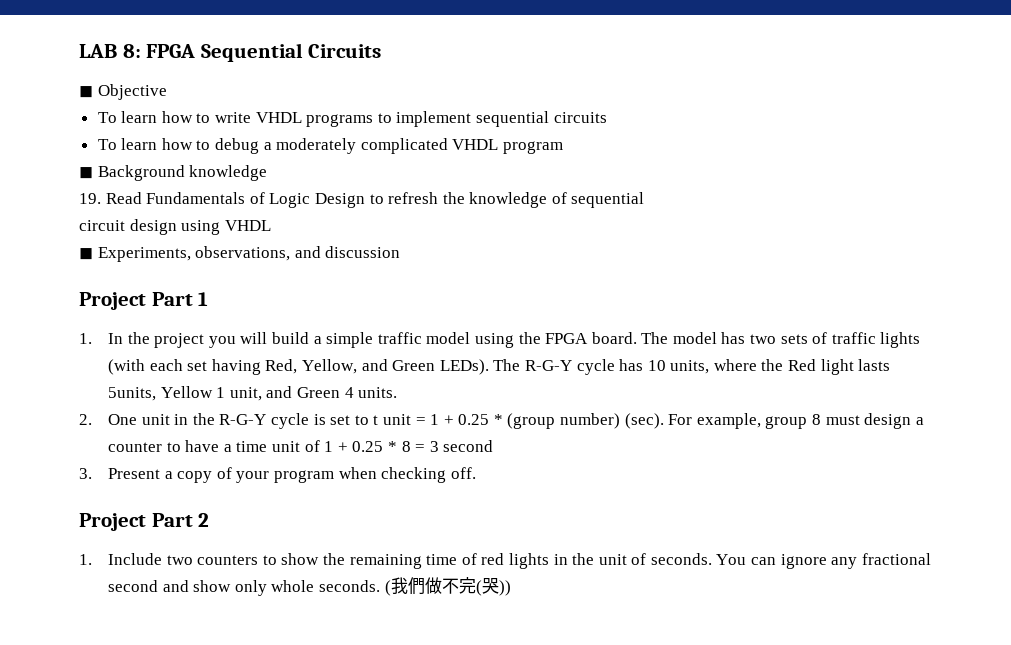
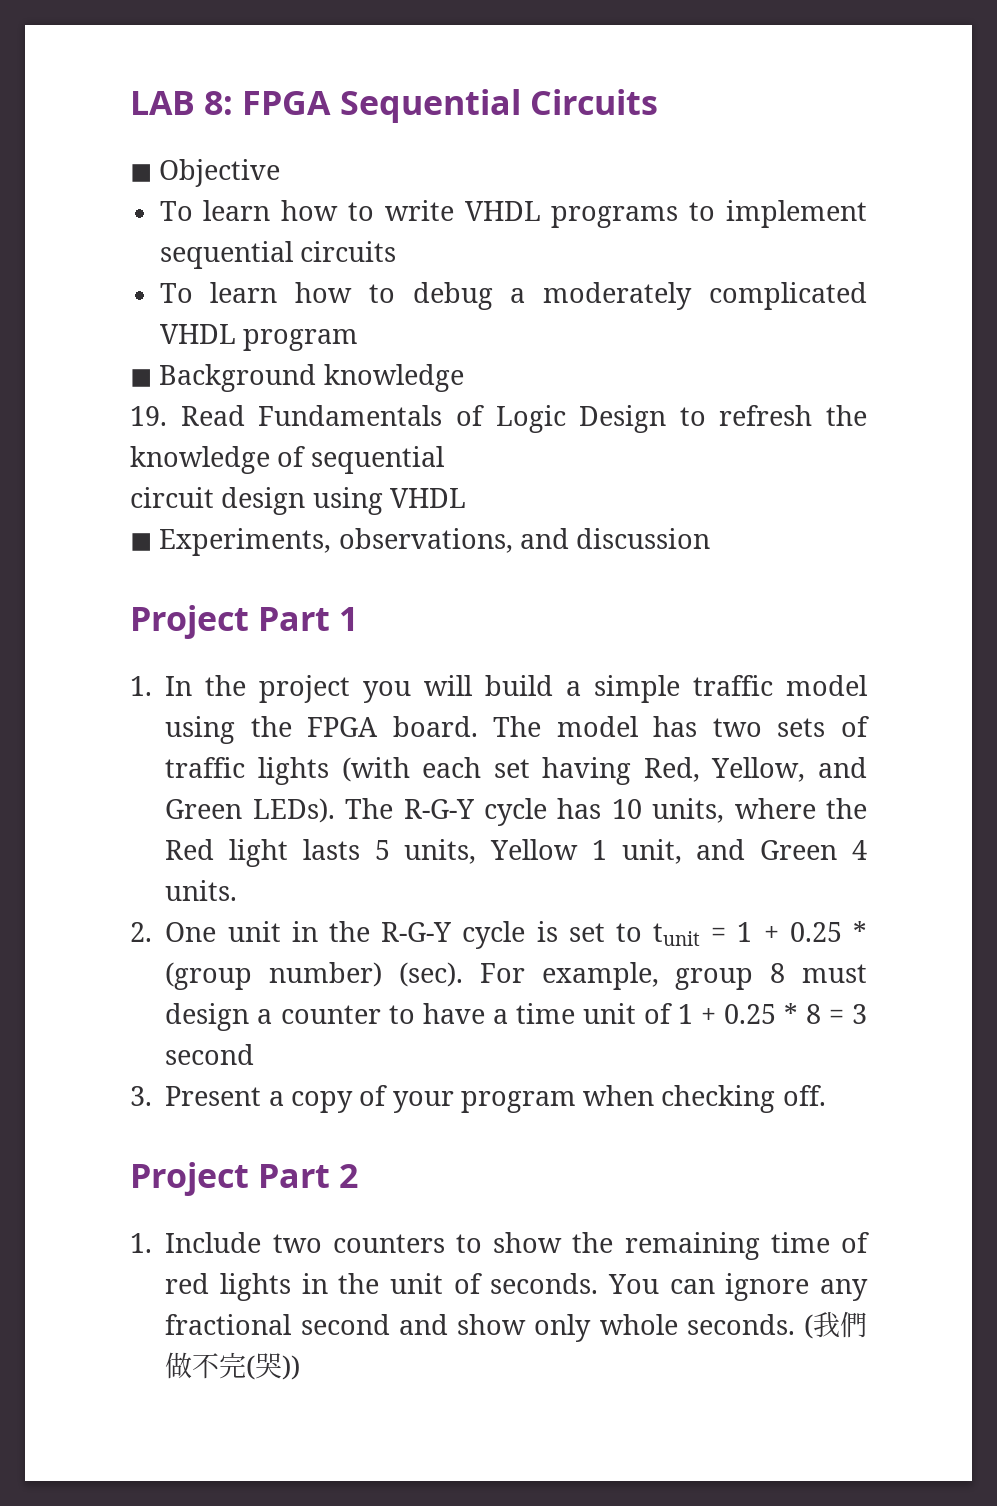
[108,387,157,401] 5units, -> [374,839,477,864] 5 units,
[373,414,411,425] t unit -> [653,923,701,946] tunit

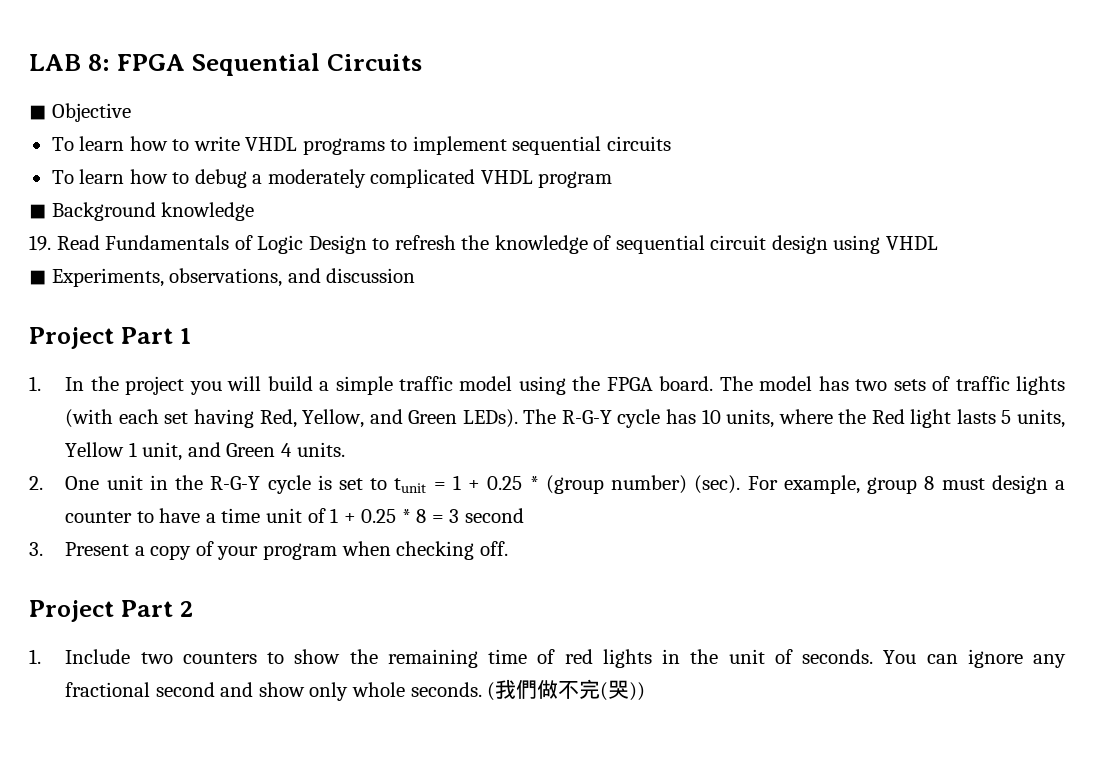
(445, 460) // -> (705, 244) none

